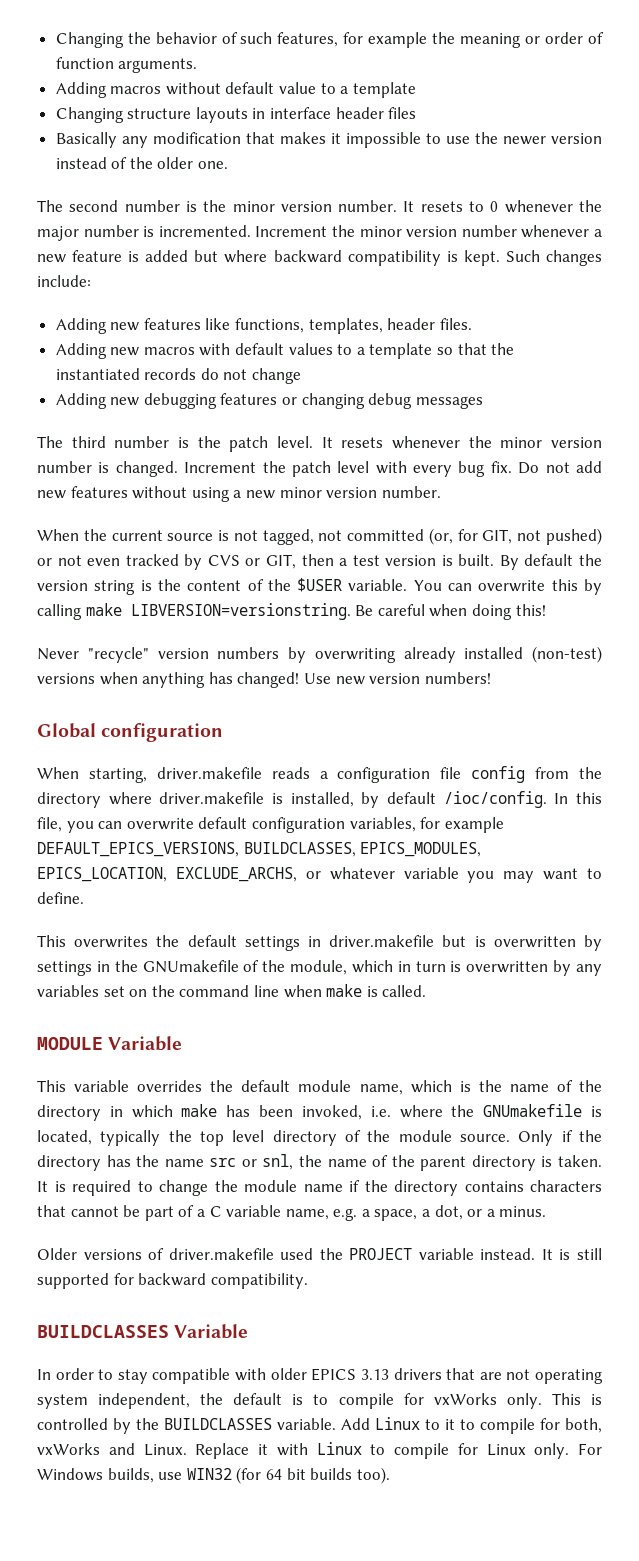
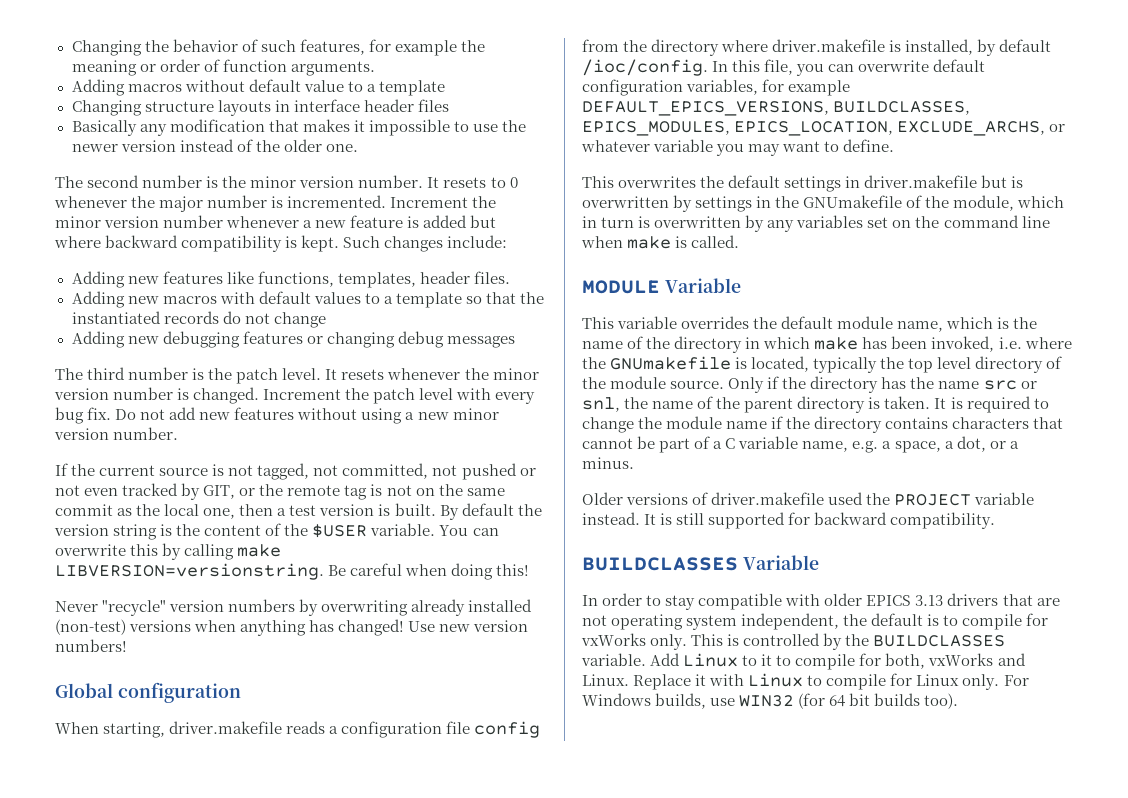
[37,529,79,541] When -> [55,463,68,476] If
[347,528,602,545] committed (or, for GIT, not pushed) -> [342,463,517,480] committed, not pushed
[207,554,296,569] CVS or GIT, -> [203,484,505,500] [55,504,236,519] GIT, or the remote tag is not on the same commit as the local one,

